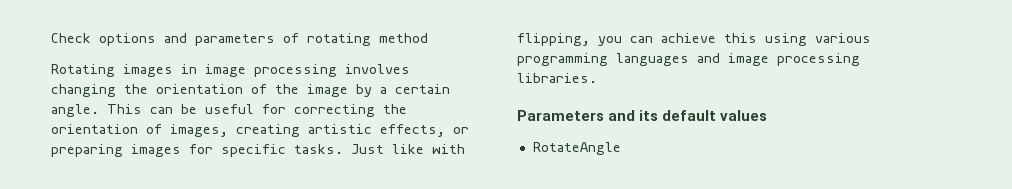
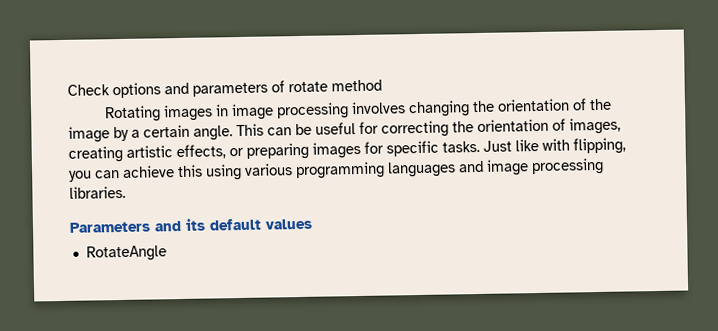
[307,33,371,46] rotating -> [288,81,328,93] rotate

